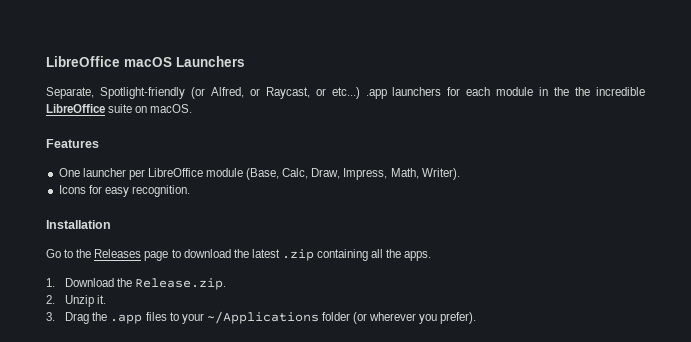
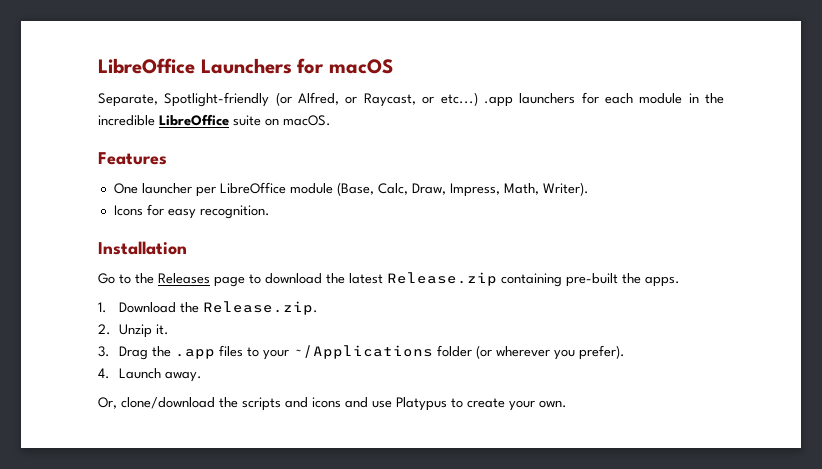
[46,56,120,67] LibreOffice -> [98,58,325,74] LibreOffice Launchers for
[176,56,245,67] Launchers -> (393, 66) none
[575,87,591,96] the -> (724, 98) none
[281,249,384,261] .zip containing all -> [387,272,618,287] Release.zip containing pre-built
(477, 318) none -> [98,368,202,382] [98,397,567,411] // 4. Launch away. // Or, clone/download the scripts and icons and use Platypus to create your own.

